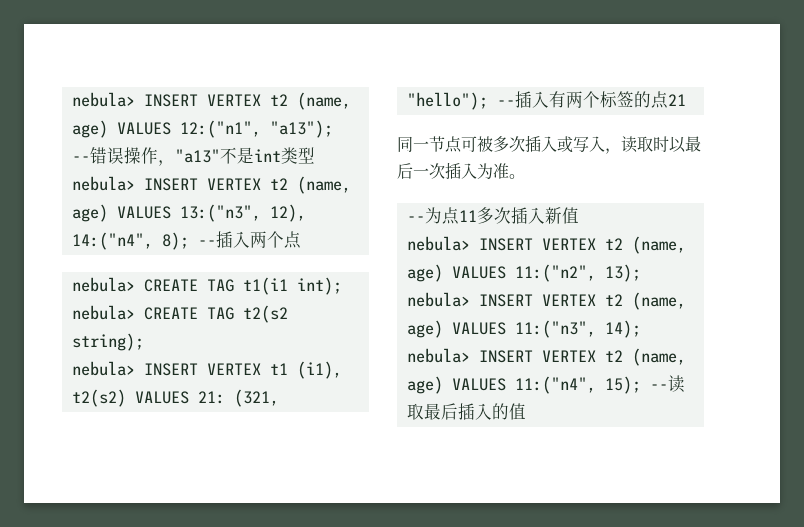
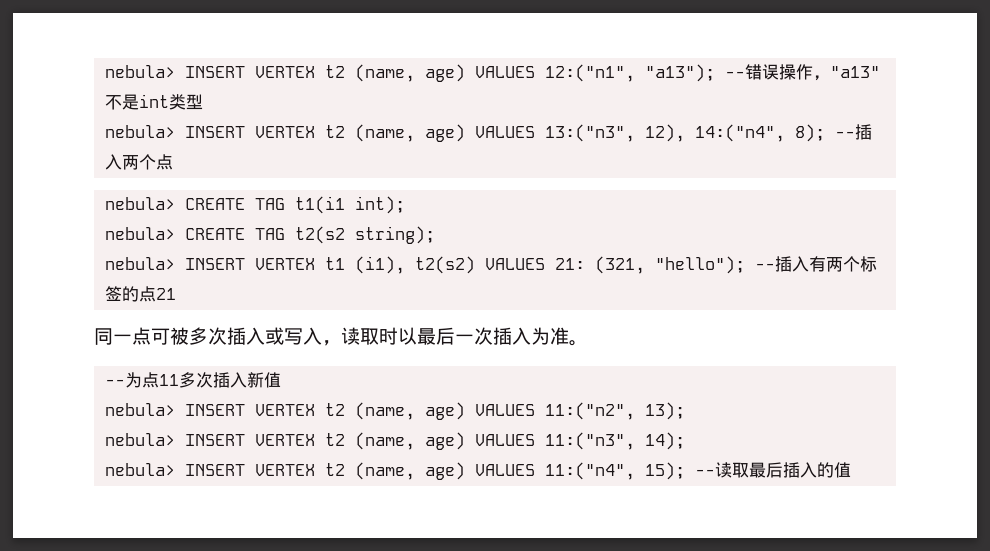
[429,136,445,152] 节 -> (132, 338) none

